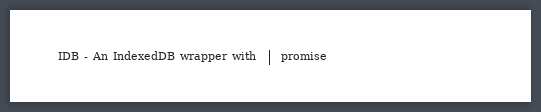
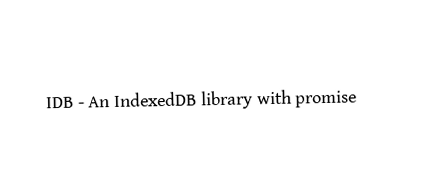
[180,54,228,62] wrapper -> [199,90,253,110] library

